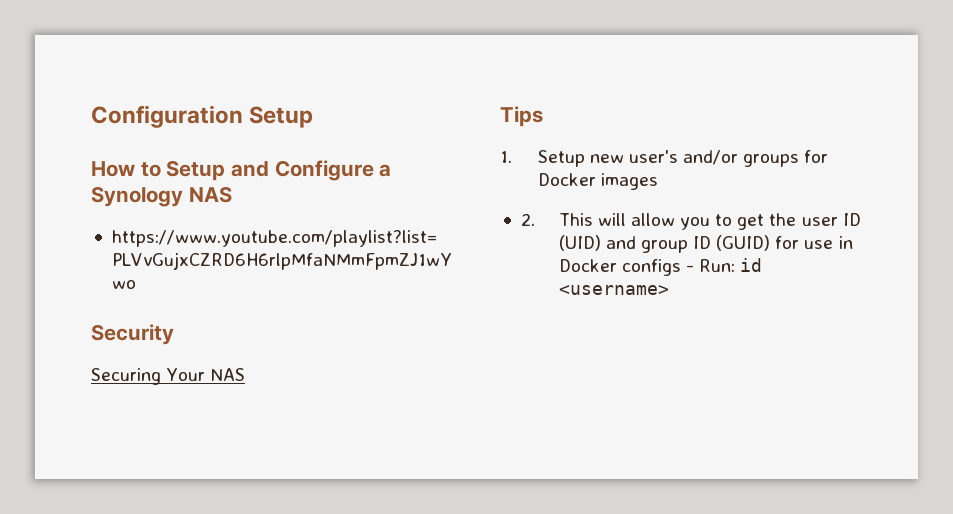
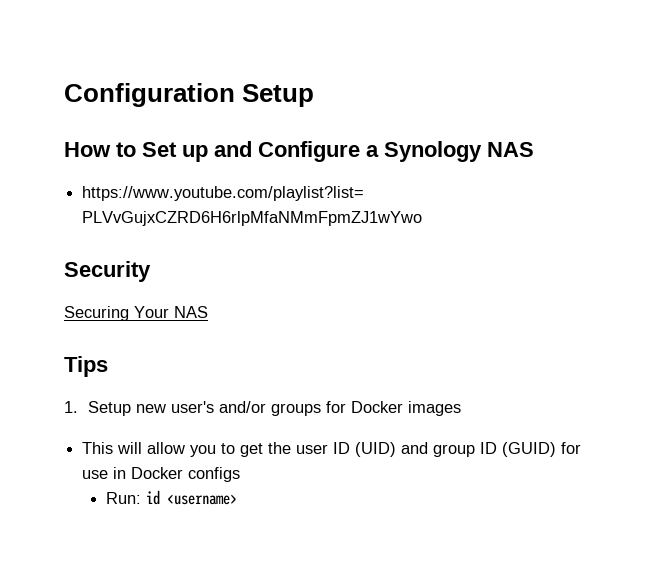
[166,160,226,181] Setup -> [142,142,208,162] Set up
[520,213,535,226] 2. -> (461, 408) none
[685,265,694,272] - -> (241, 474) //

